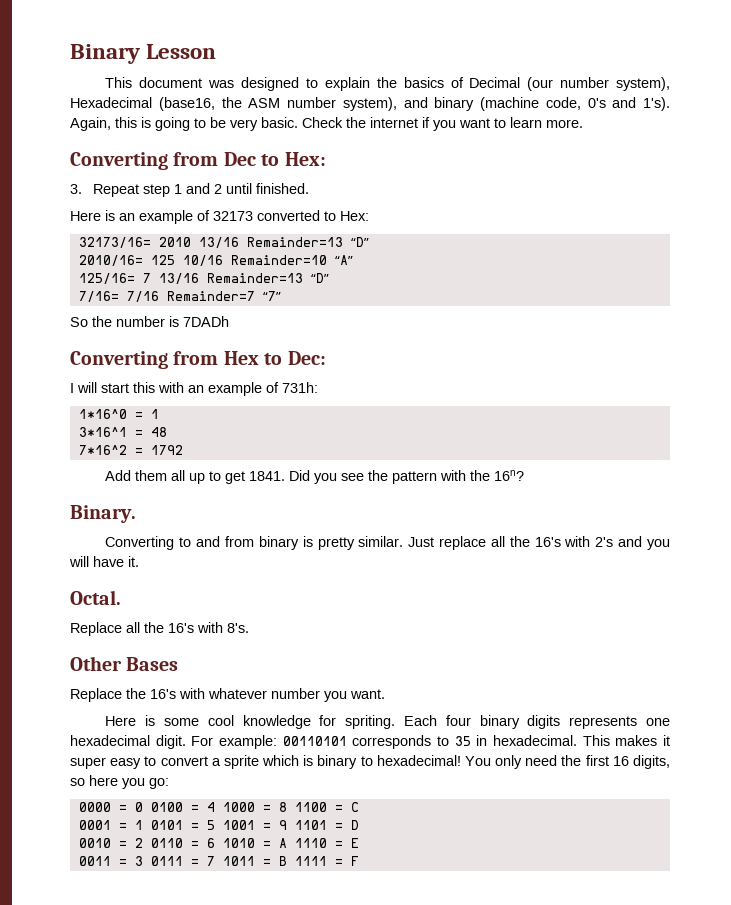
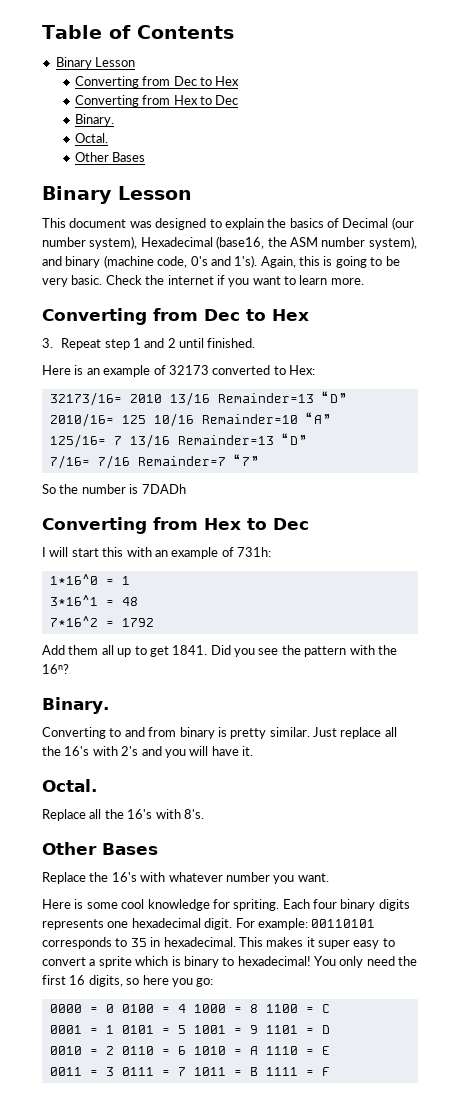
(70, 54) none -> [42,25,234,39] [55,57,136,69] [74,76,240,88] [74,95,239,107] [74,114,114,126] [74,133,108,143] [74,152,146,162] Table of Contents // Binary Lesson // Converting from Dec to Hex // Converting from Hex to Dec // Binary. // Octal. // Other Bases //
[284,152,326,166] Hex: -> [272,309,309,321] Hex
[287,351,326,365] Dec: -> [273,518,309,530] Dec

